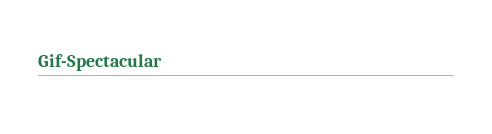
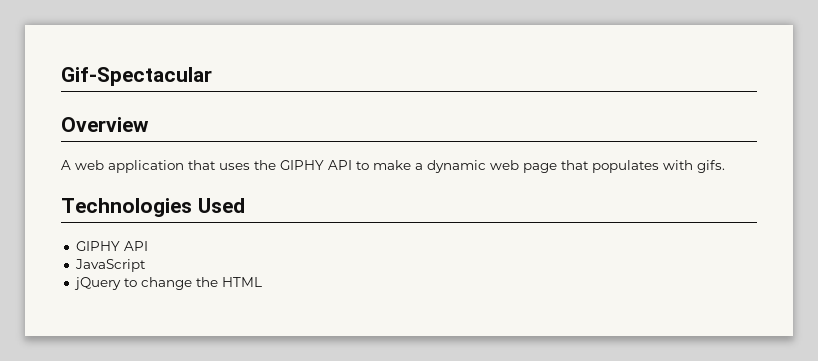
(162, 62) none -> [61,117,149,132] [61,160,725,173] [61,198,245,217] [75,241,148,251] [74,259,146,272] [73,277,262,290] // Overview // A web application that uses the GIPHY API to make a dynamic web page that populates with gifs. // Technologies Used // GIPHY API // JavaScript // jQuery to change the HTML

